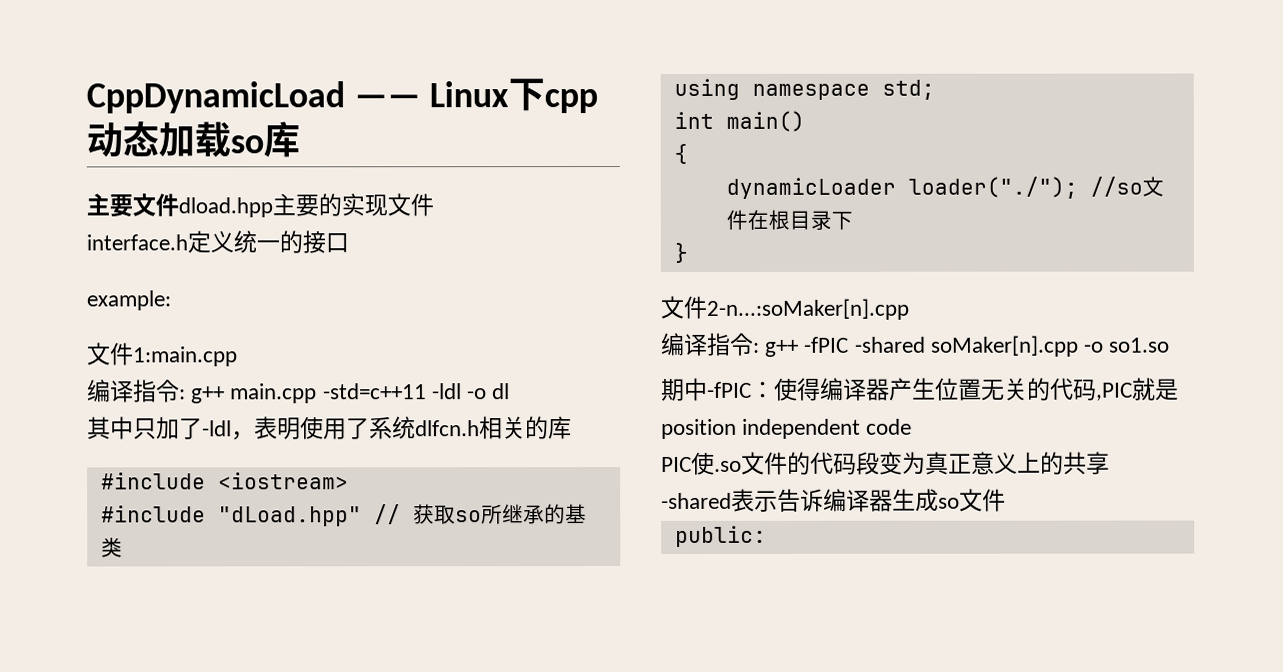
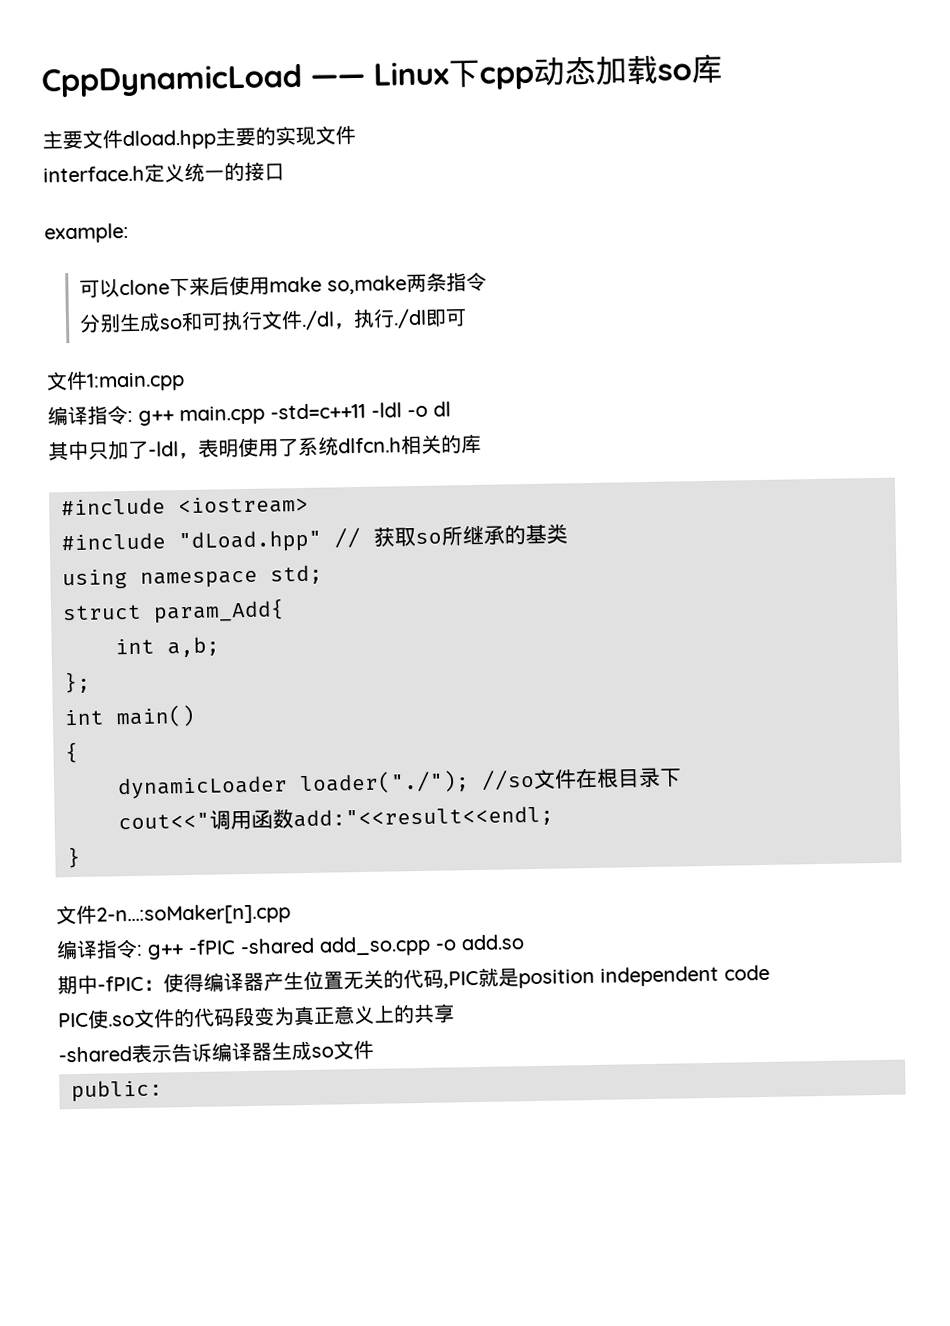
(171, 300) none -> [79,271,488,298] [79,308,468,333] // 可以clone下来后使用make so,make两条指令 // 分别生成so和可执行文件./dl，执行./dl即可
(935, 89) none -> [62,598,285,624] [115,636,220,658] [64,671,91,694] // struct param_Add{ // int a,b; // };
(853, 220) none -> [118,805,554,830] // cout<<"调用函数add:"<<result<<endl;
[929,335,1171,357] soMaker[n].cpp -o so1.so -> [319,934,525,957] add_so.cpp -o add.so

